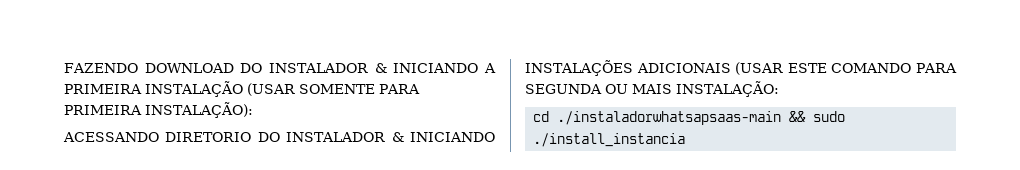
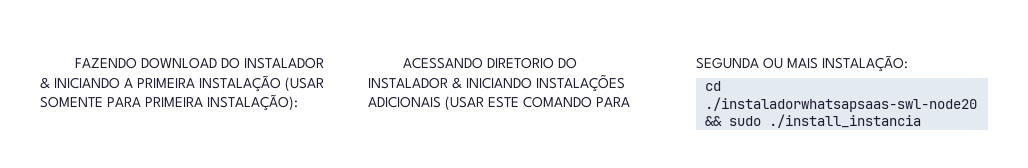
[557,111,782,125] ./instaladorwhatsapsaas-main -> [705,97,977,112] ./instaladorwhatsapsaas-swl-node20

